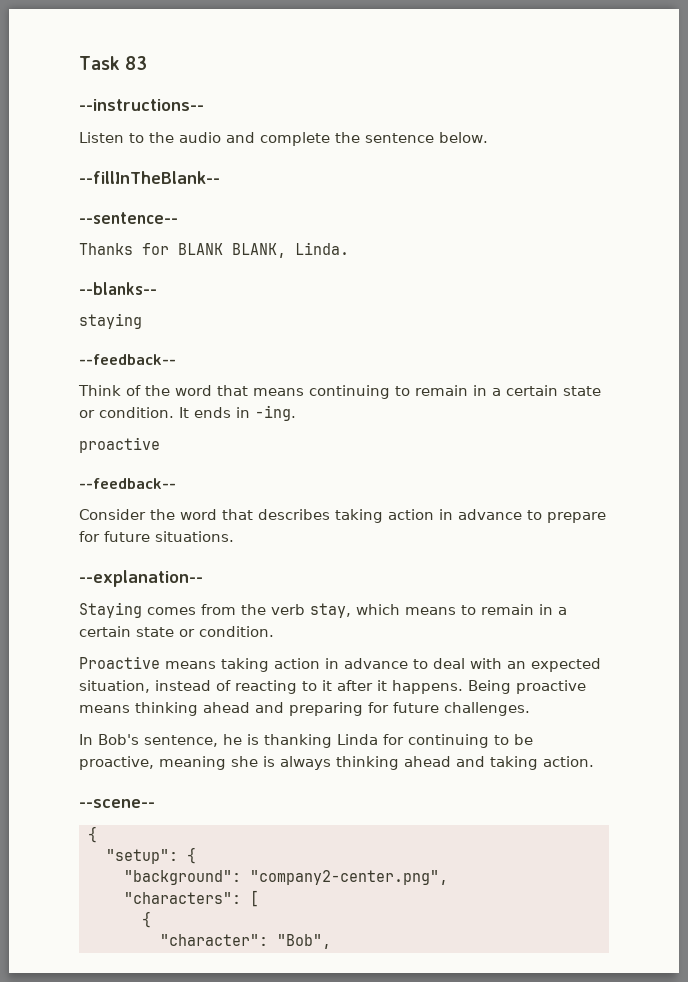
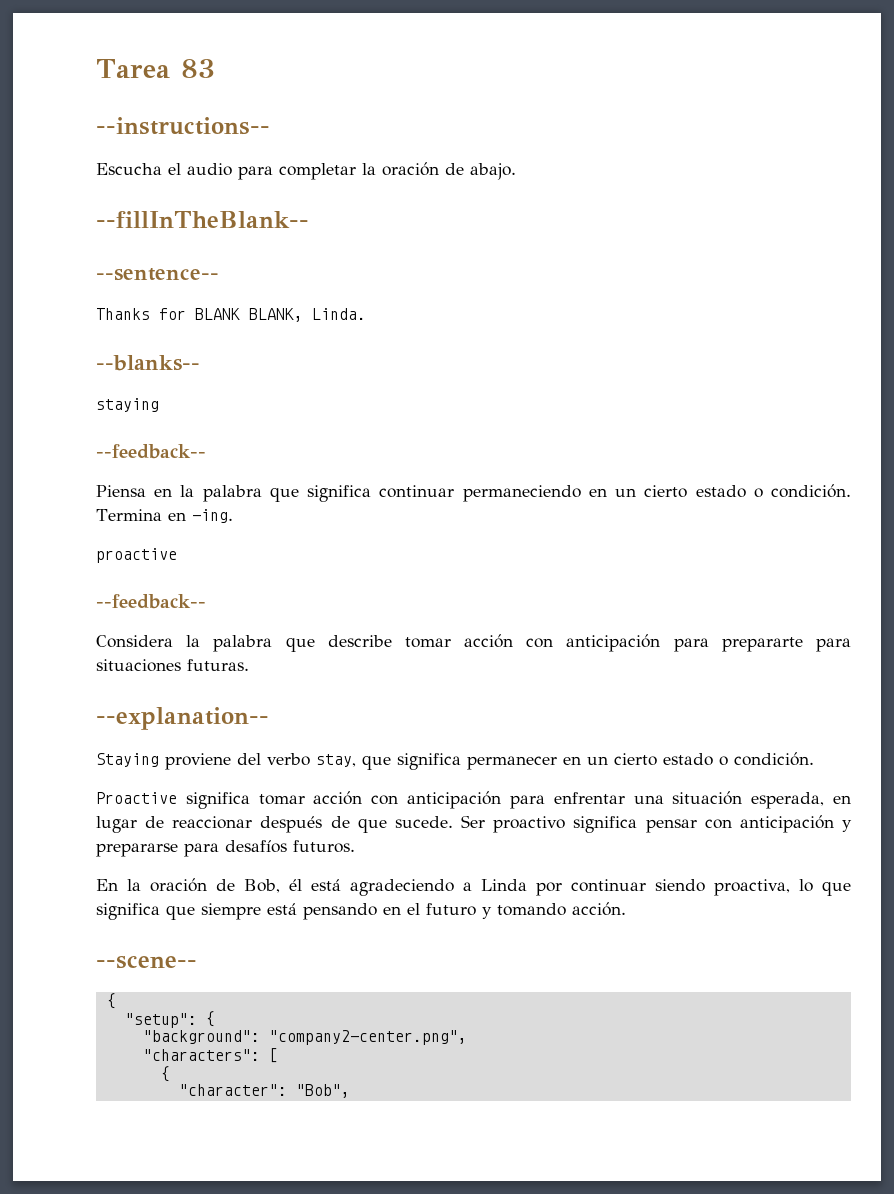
[79,56,120,70] Task -> [96,59,170,78] Tarea
[79,132,488,146] Listen to the audio and complete the sentence below. -> [96,162,516,180] Escucha el audio para completar la oración de abajo.
[78,385,601,399] [79,405,296,421] [79,437,160,453] [79,478,176,489] [79,509,606,523] [79,531,234,542] [79,570,203,587] [79,602,567,618] [79,626,274,637] [79,656,601,672] [79,680,586,694] [79,702,530,716] [79,734,533,748] [79,756,594,770] Think of the word that means continuing to remain in a certain state or condition. It ends in -ing. // proactive // --feedback-- // Consider the word that describes taking action in advance to prepare for future situations. // --explanation-- // Staying comes from the verb stay, which means to remain in a certain state or condition. // Proactive means taking action in advance to deal with an expected situation, instead of reacting to it after it happens. Being proactive means thinking ahead and preparing for future challenges. // In Bob's sentence, he is thanking Linda for continuing to be proactive, meaning she is always thinking ahead and taking action. -> [96,484,852,502] [96,509,233,523] [96,548,177,563] [96,594,206,609] [96,634,851,652] [96,659,249,672] [96,707,269,730] [96,752,814,770] [96,791,852,809] [96,815,852,833] [96,840,355,857] [96,878,851,896] [96,902,626,920] Piensa en la palabra que significa continuar permaneciendo en un cierto estado o condición. Termina en -ing. // proactive // --feedback-- // Considera la palabra que describe tomar acción con anticipación para prepararte para situaciones futuras. // --explanation-- // Staying proviene del verbo stay, que significa permanecer en un cierto estado o condición. // Proactive significa tomar acción con anticipación para enfrentar una situación esperada, en lugar de reaccionar después de que sucede. Ser proactivo significa pensar con anticipación y prepararse para desafíos futuros. // En la oración de Bob, él está agradeciendo a Linda por continuar siendo proactiva, lo que significa que siempre está pensando en el futuro y tomando acción.

